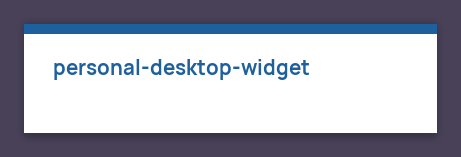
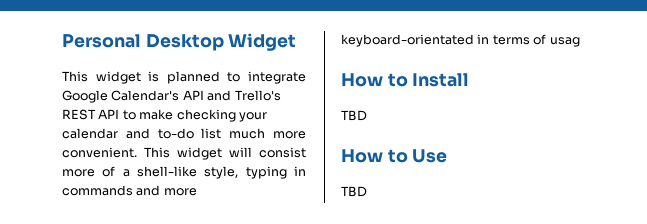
[53,59,310,80] personal-desktop-widget -> [62,33,297,51] [62,71,306,84] [62,90,281,103] [62,109,267,122] [62,128,306,139] [62,147,306,160] [62,166,306,179] [62,185,197,196] [341,34,580,47] [341,73,470,87] [341,110,367,121] [341,149,448,163] [341,186,367,197] Personal Desktop Widget // This widget is planned to integrate Google Calendar's API and Trello's REST API to make checking your calendar and to-do list much more convenient. This widget will consist more of a shell-like style, typing in commands and more keyboard-orientated in terms of usag // How to Install // TBD // How to Use // TBD

